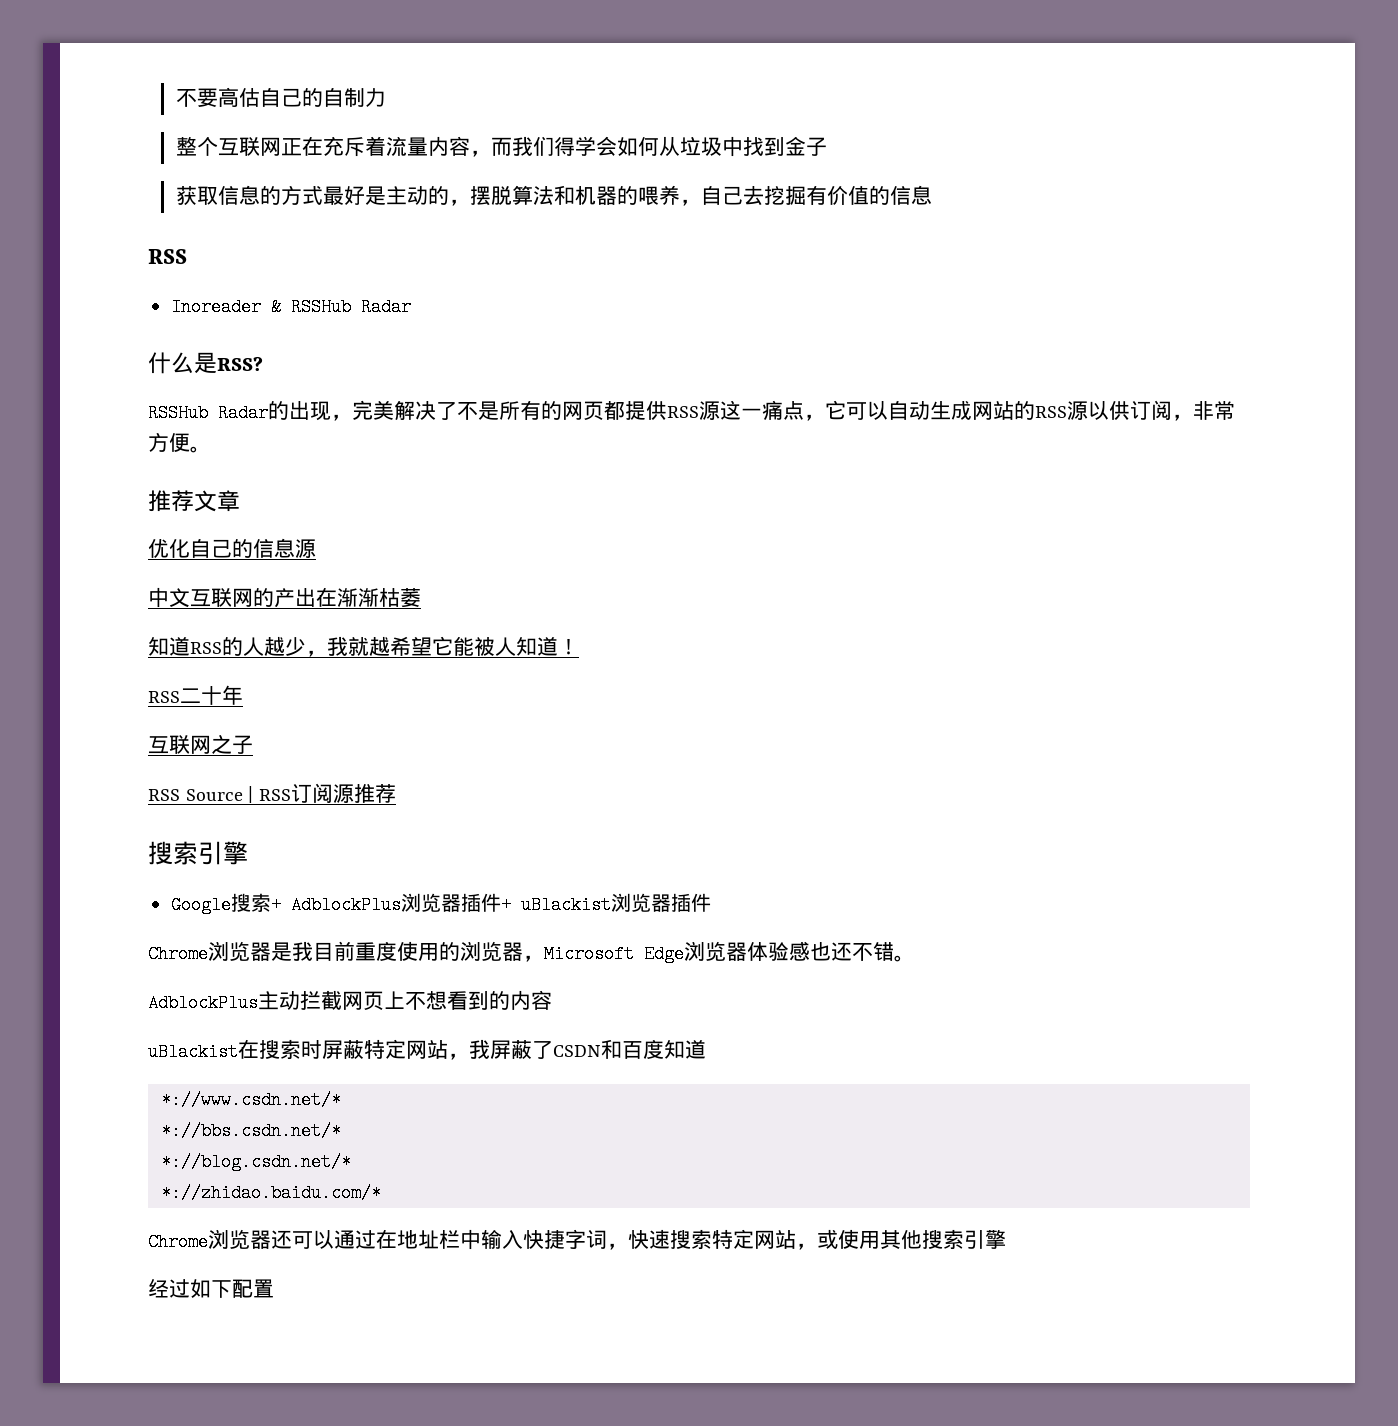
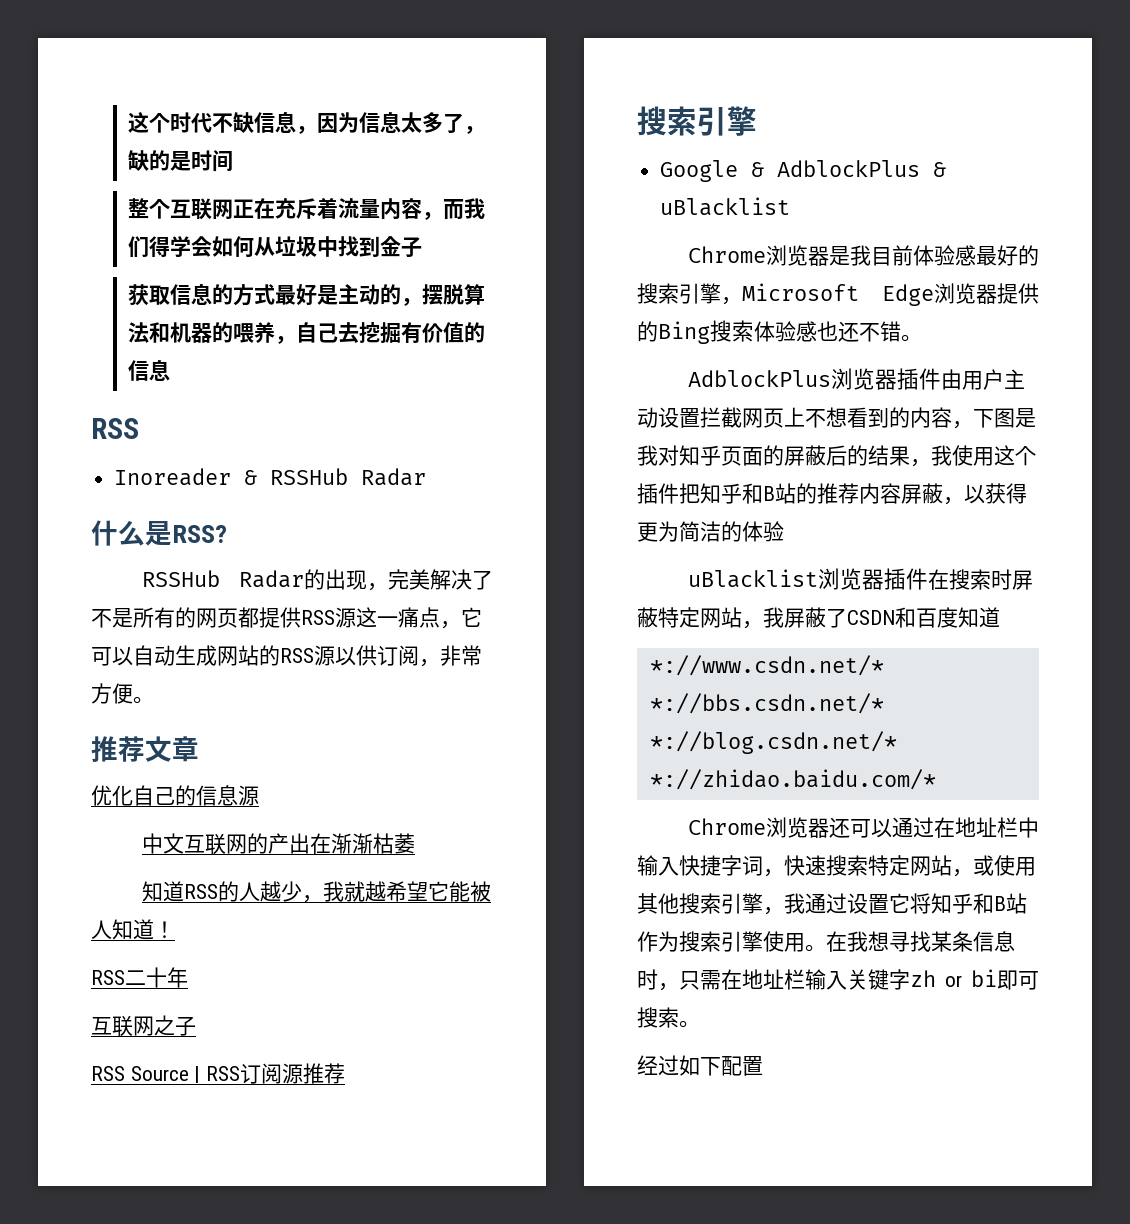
[176,87,387,107] 不要高估自己的自制力 -> [128,111,486,134] [128,150,234,172] 这个时代不缺信息，因为信息太多了，缺的是时间
[231,893,712,914] 搜索+ AdblockPlus浏览器插件+ uBlackist浏览器插件 -> [751,160,947,177] [660,197,791,216] & AdblockPlus & uBlacklist
[355,941,523,961] 重度使用的浏览器 -> [912,245,1039,266] [637,283,721,304] 体验感最好的搜索引擎
(747, 951) none -> [997,283,1039,304] [637,320,754,344] 提供的Bing搜索
[258,991,300,1010] 主动 -> [830,368,1025,390] [637,407,700,428] 浏览器插件由用户主动设置
[148,1043,238,1061] // uBlackist -> [952,408,1036,429] [637,445,1036,467] [637,483,1027,505] [637,521,784,542] [687,568,928,590] ，下图是我对知乎页面的屏蔽后的结果，我使用这个插件把知乎和B站的推荐内容屏蔽，以获得更为简洁的体验 // uBlacklist浏览器插件
(1006, 1239) none -> [763,893,1027,915] [637,931,1015,952] [637,969,1039,991] [637,1007,700,1028] ，我通过设置它将知乎和B站作为搜索引擎使用。在我想寻找某条信息时，只需在地址栏输入关键字zh or bi即可搜索。

